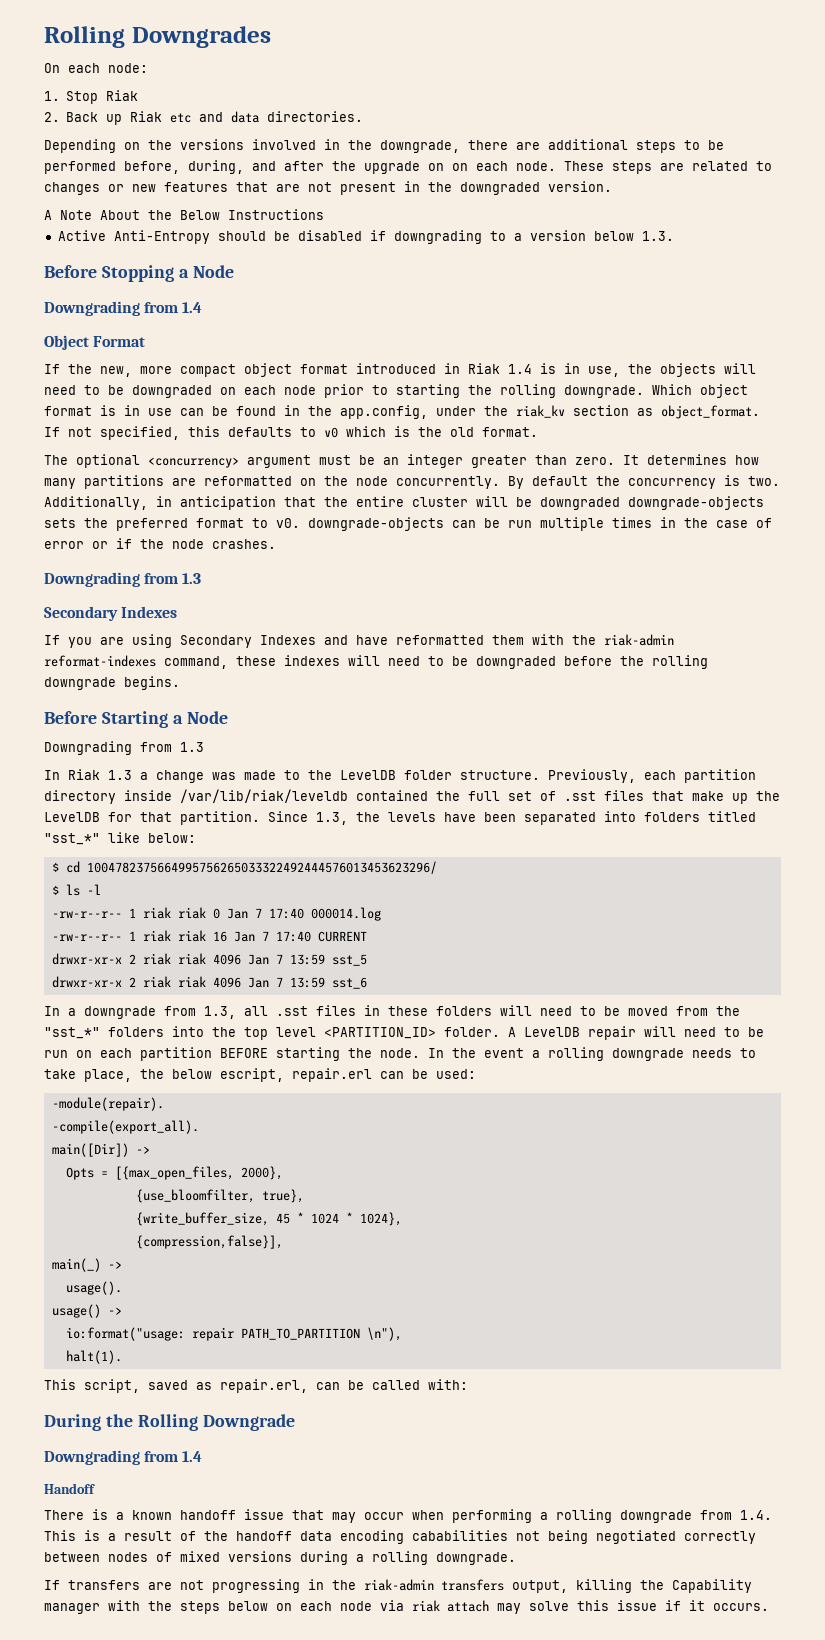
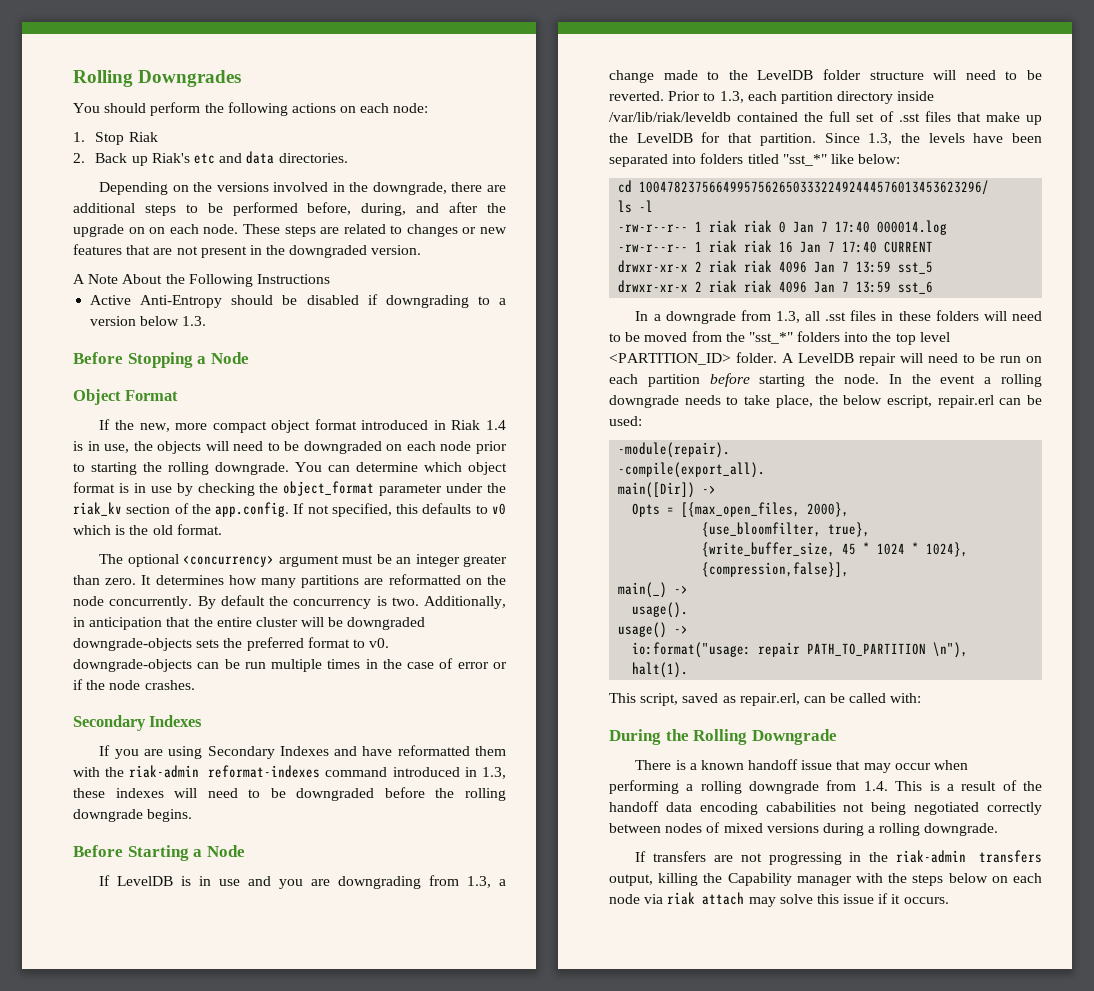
[44,63,60,73] On -> [73,102,357,116] You should perform the following actions on
[130,111,163,122] Riak -> [151,153,190,163] Riak's
[180,210,220,220] Below -> [188,274,253,287] Following
[44,301,203,316] // Downgrading from 1.4 -> (249, 358) none
[652,384,692,395] Which -> [295,462,462,472] You can determine which
[180,405,428,419] can be found in the app.config, -> [176,481,443,496] by checking the object_format parameter
[637,405,760,419] as object_format. -> [174,502,290,517] of the app.config.
[44,572,202,587] // Downgrading from 1.3 -> (195, 685) none
[164,656,228,669] command, -> [325,767,506,779] command introduced in 1.3,
[44,741,204,755] [44,769,132,780] Downgrading from 1.3 // In Riak 1.3 -> [99,875,492,889] If LevelDB is in use and you are downgrading from 1.3,
[212,772,236,780] was -> (654, 76) none
[460,769,636,783] structure. Previously, -> [869,70,1042,80] [609,91,744,103] structure will need to be reverted. Prior to 1.3,
[51,862,59,872] $ -> (901, 159) none
[51,885,59,895] $ -> (990, 187) none
[220,1048,268,1058] BEFORE -> [709,373,750,387] before
[44,1450,203,1465] [44,1483,95,1494] // Downgrading from 1.4 // Handoff -> (837, 737) none

